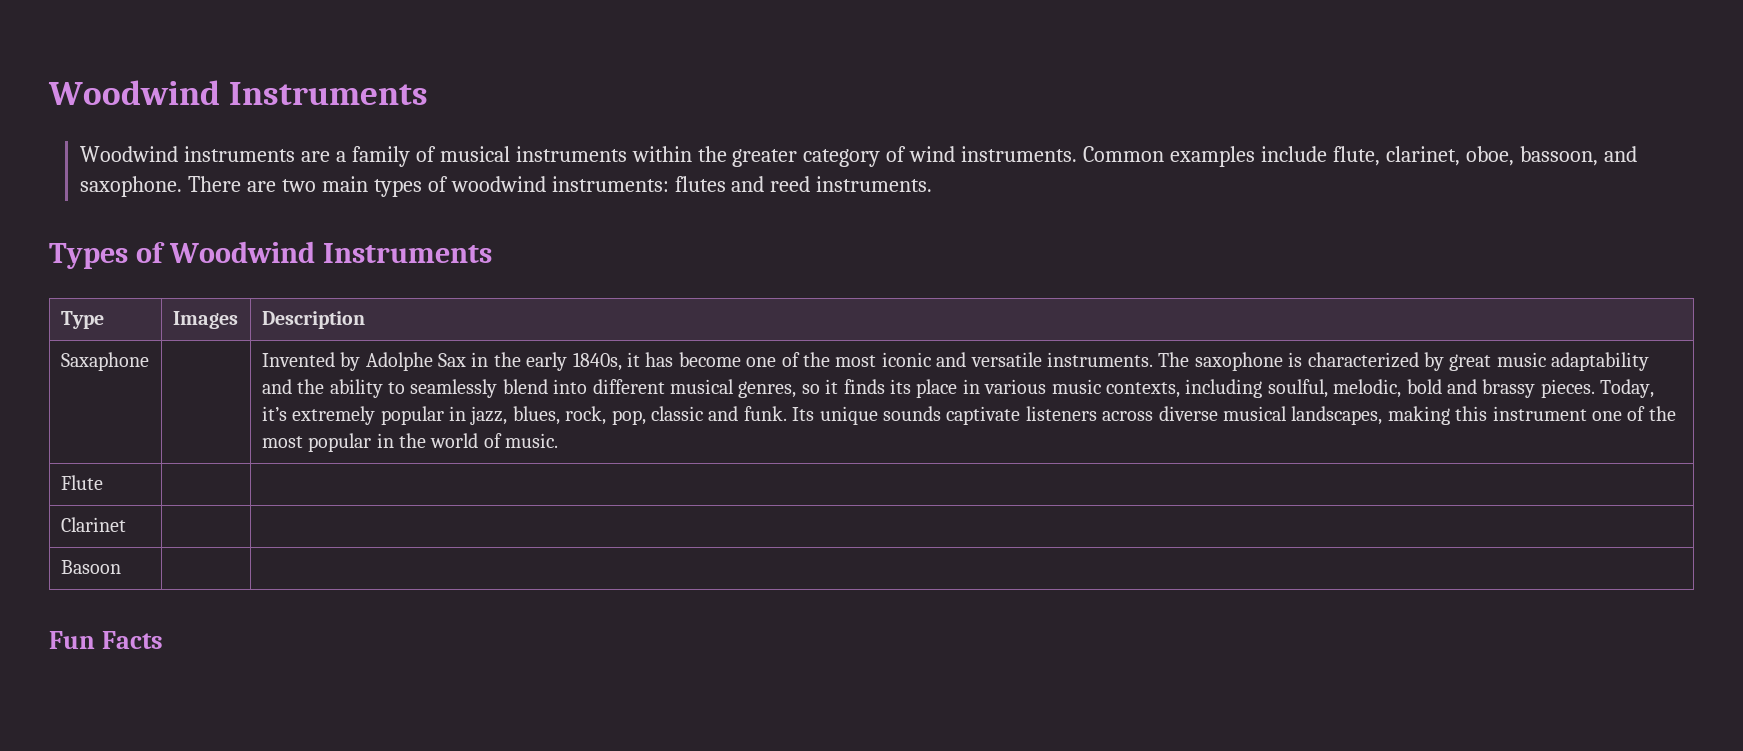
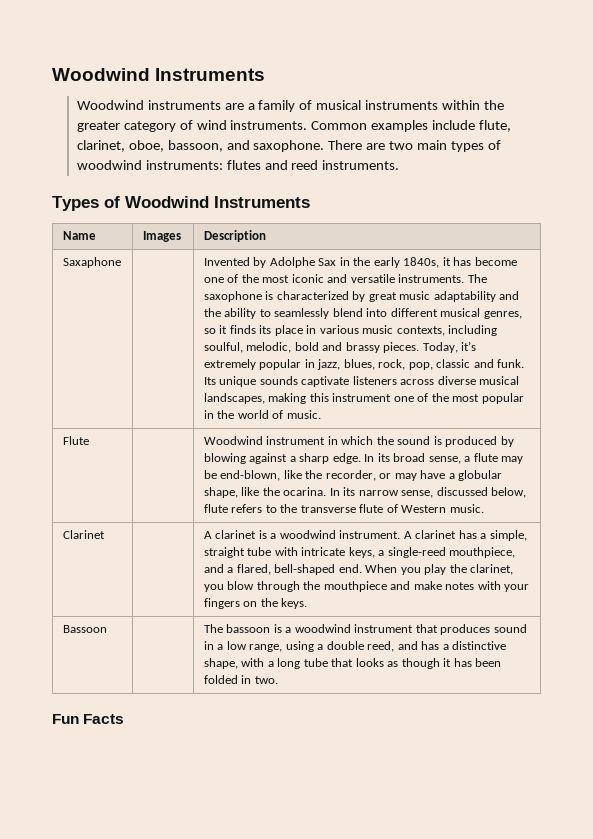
[60,311,104,329] Type -> [62,231,96,240] Name
[60,517,126,532] [60,560,121,574] // Clarinet | | // Basoon | | -> [203,436,514,447] [203,453,524,464] [203,470,503,481] [203,487,527,498] [203,504,484,513] [62,530,105,539] [203,530,527,541] [203,547,516,558] [203,564,514,575] [203,581,530,592] [203,598,308,609] [62,625,107,633] [203,624,527,635] [203,641,507,652] [203,658,502,669] [203,675,278,684] Woodwind instrument in which the sound is produced by blowing against a sharp edge. In its broad sense, a flute may be end-blown, like the recorder, or may have a globular shape, like the ocarina. In its narrow sense, discussed below, flute refers to the transverse flute of Western music. // Clarinet | | A clarinet is a woodwind instrument. A clarinet has a simple, straight tube with intricate keys, a single-reed mouthpiece, and a flared, bell-shaped end. When you play the clarinet, you blow through the mouthpiece and make notes with your fingers on the keys. // Bassoon | | The bassoon is a woodwind instrument that produces sound in a low range, using a double reed, and has a distinctive shape, with a long tube that looks as though it has been folded in two.

